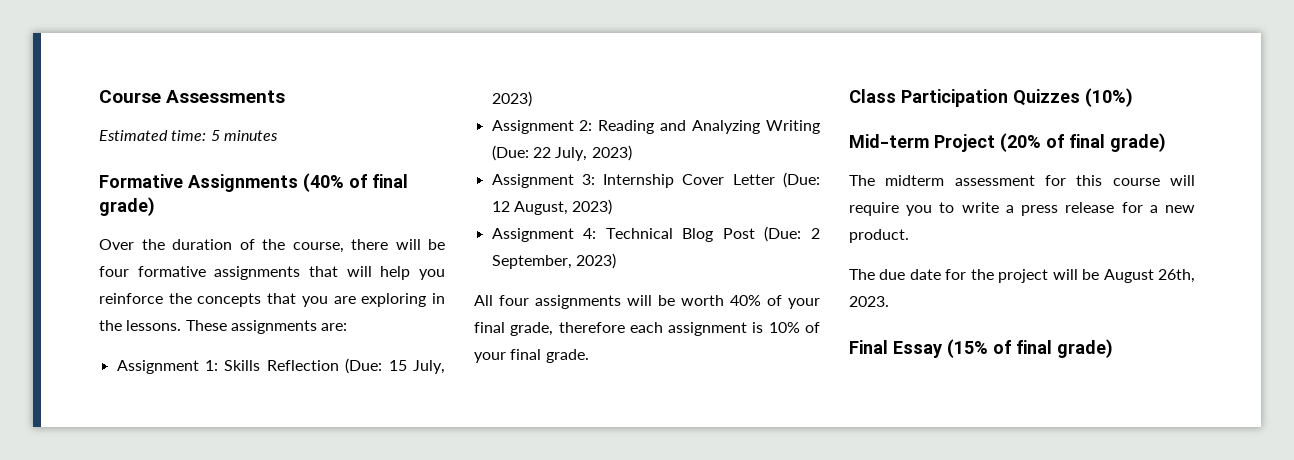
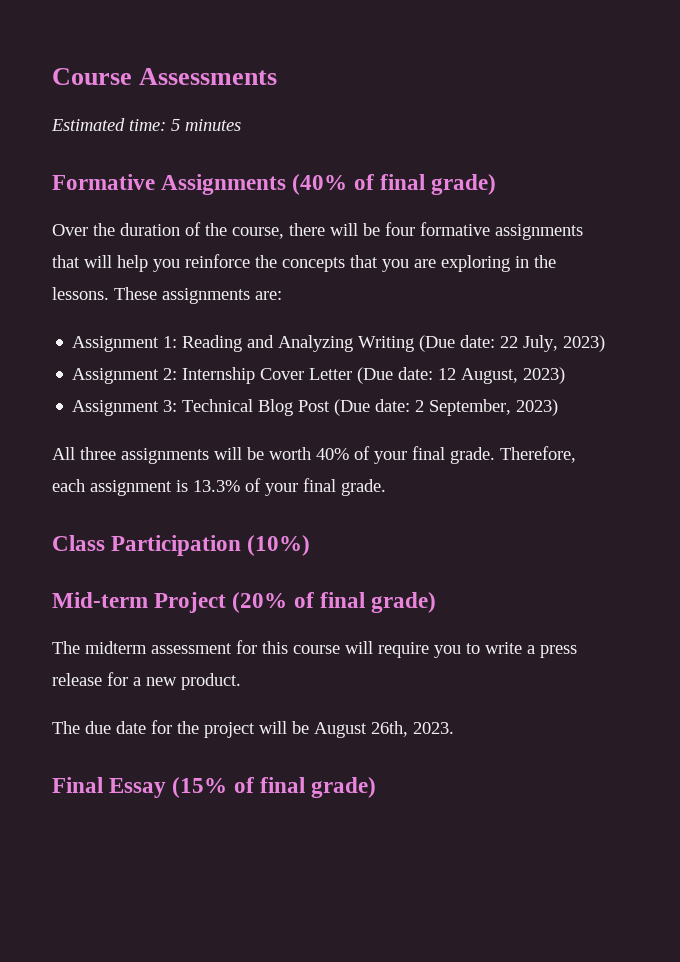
[224,358,445,374] [491,91,532,107] [491,120,820,134] [491,145,632,161] [491,174,595,188] Skills Reflection (Due: 15 July, 2023) // Assignment 2: Reading and Analyzing Writing (Due: 22 July, 2023) // Assignment 3: -> [182,335,606,352] [72,368,178,384] Reading and Analyzing Writing (Due date: 22 July, 2023) // Assignment 2:
[783,172,820,188] (Due: -> [357,367,434,384] (Due date:
[583,228,597,239] 4: -> [163,400,178,412] 3:
[764,226,802,242] (Due: -> [334,399,411,416] (Due date:
[499,295,529,306] four -> [80,447,116,460] three
[510,322,625,336] grade, therefore -> [450,446,576,464] grade. Therefore,
[768,322,800,333] 10% -> [193,480,240,492] 13.3%
[1013,89,1080,106] Quizzes -> (242, 545) none

